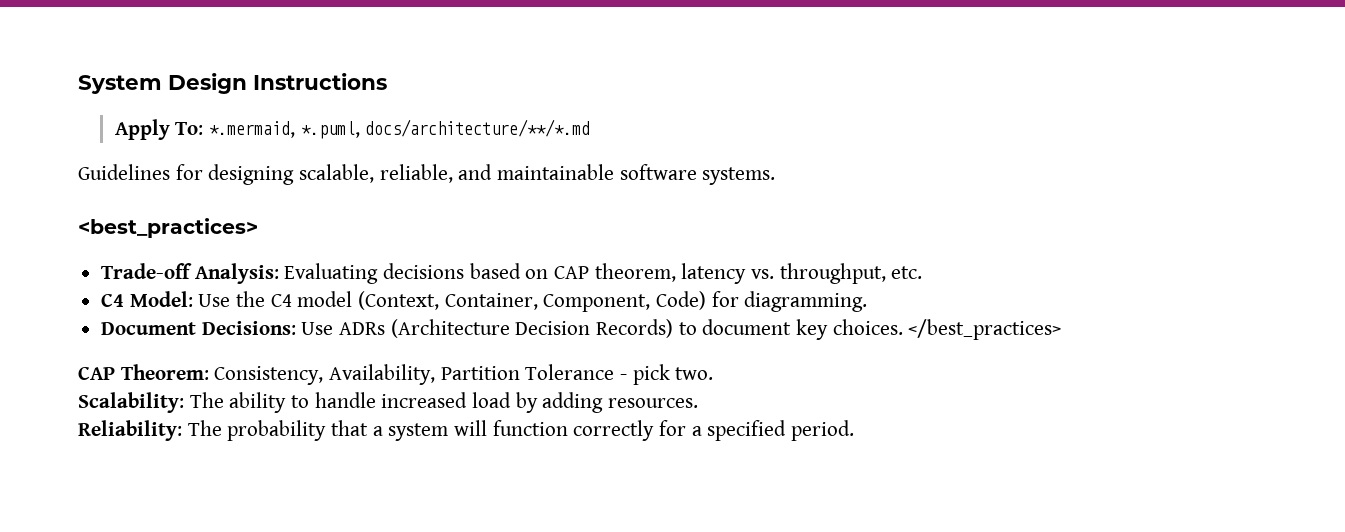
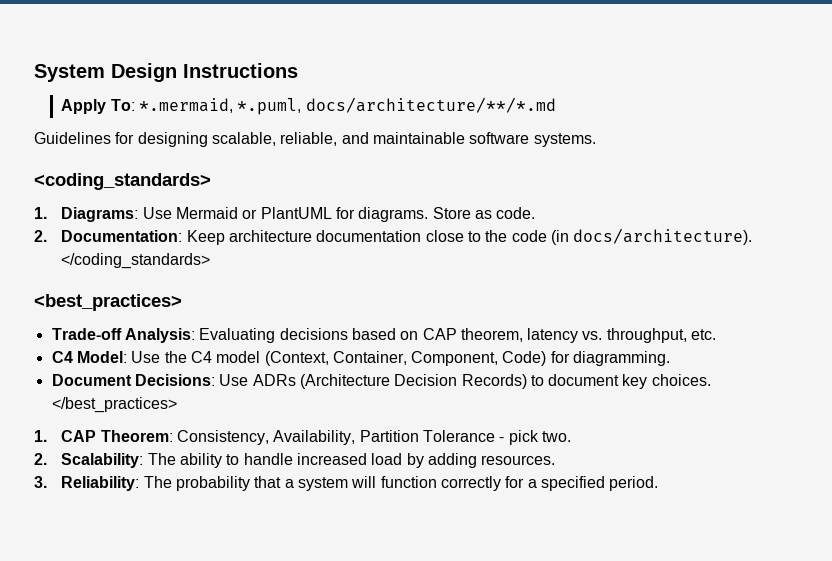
(776, 176) none -> [34,173,211,190] [34,207,536,222] [34,228,753,245] [61,253,211,269] // <coding_standards> // 1. Diagrams: Use Mermaid or PlantUML for diagrams. Store as code. // 2. Documentation: Keep architecture documentation close to the code (in docs/architecture). </coding_standards>
(1062, 329) none -> [34,430,47,442] 1.
(714, 373) none -> [34,453,47,465] 2.
(699, 403) none -> [34,476,47,488] 3.

